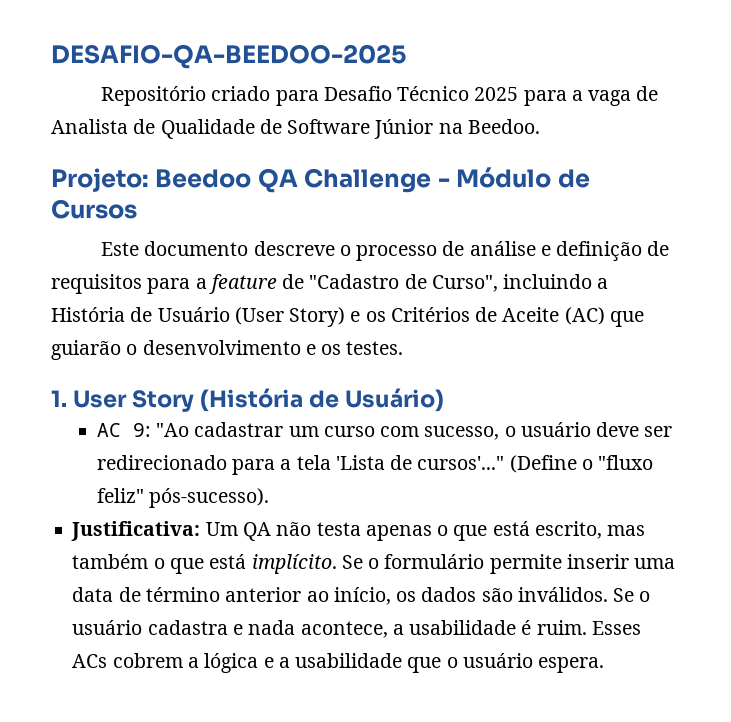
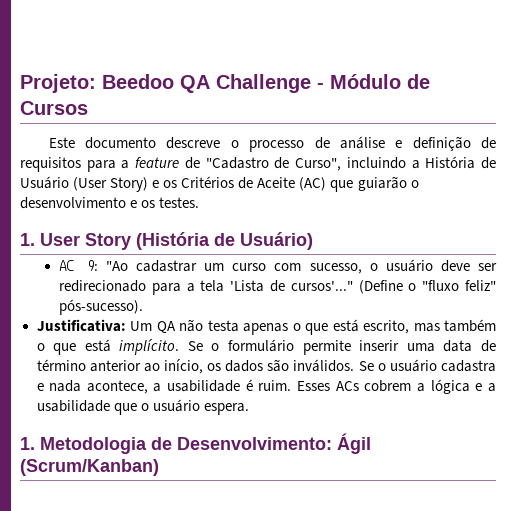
[51,44,406,69] [101,86,659,106] [51,119,540,139] DESAFIO-QA-BEEDOO-2025 // Repositório criado para Desafio Técnico 2025 para a vaga de Analista de Qualidade de Software Júnior na Beedoo. // -> (20, 83) none
(605, 665) none -> [20,433,371,454] [20,459,159,476] // 1. Metodologia de Desenvolvimento: Ágil (Scrum/Kanban)

